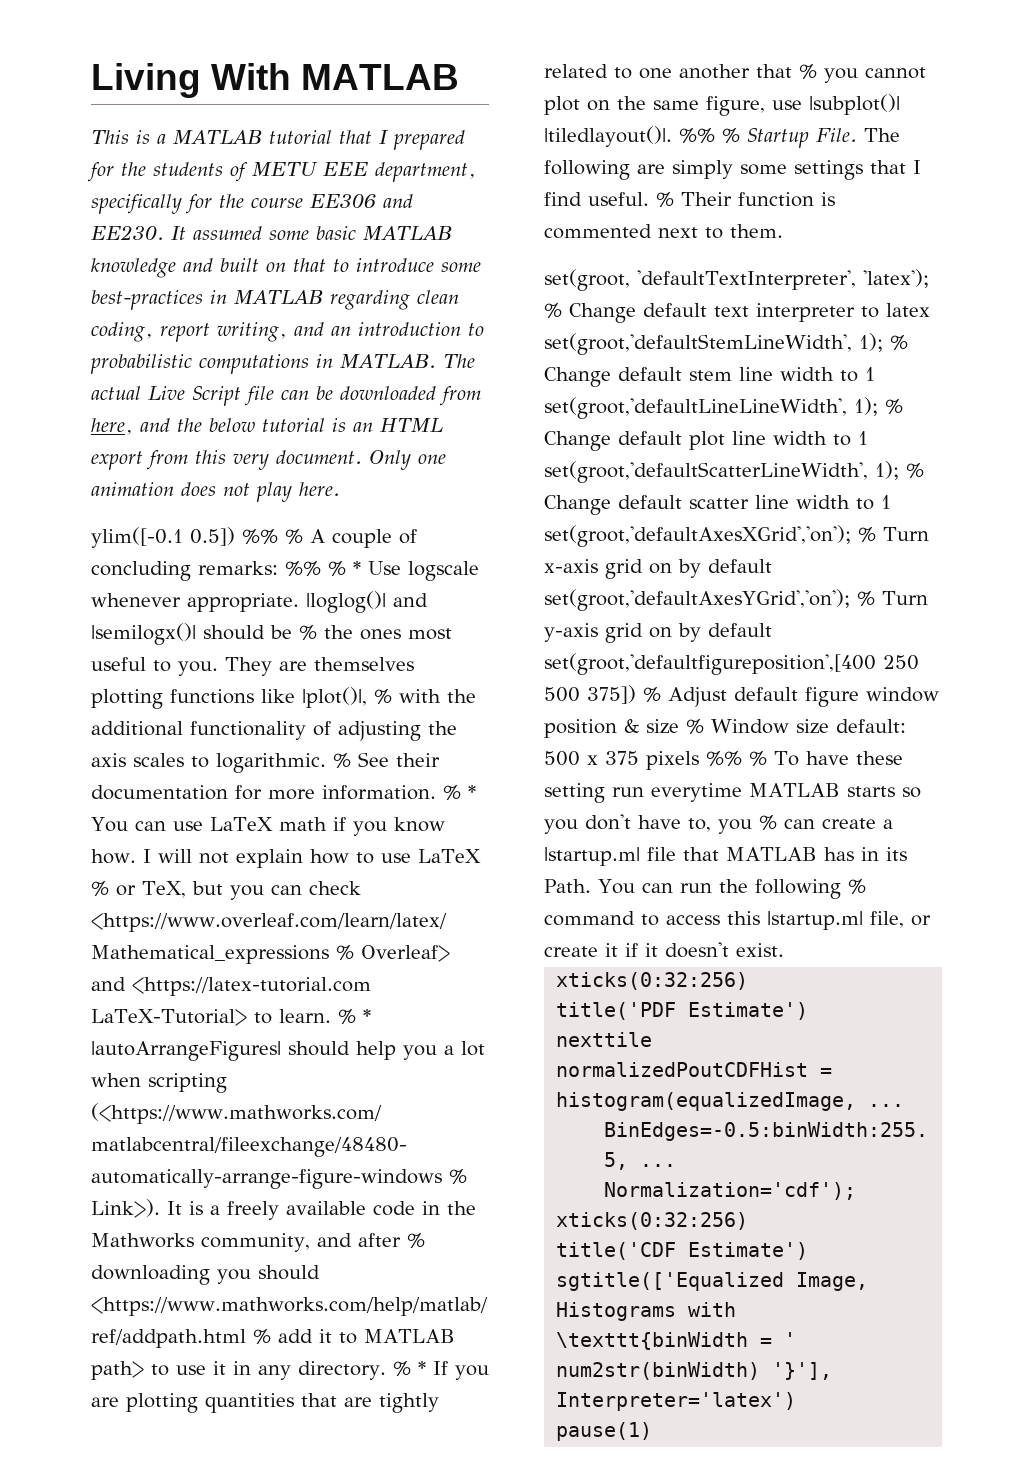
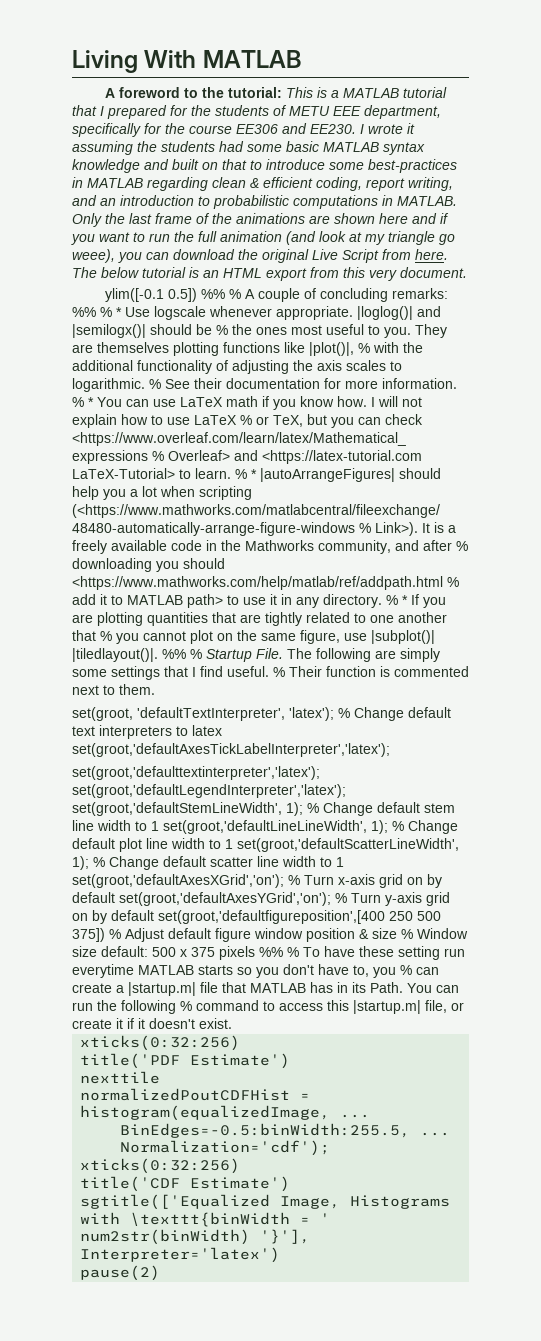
(459, 77) none -> [105,87,283,98] A foreword to the tutorial:
[171,226,262,240] It assumed -> [360,123,415,134] [72,141,244,155] I wrote it assuming the students had
(452, 233) none -> [383,142,425,155] syntax
(460, 297) none -> [250,177,313,188] & efficient
[443,354,476,368] [91,386,481,406] [91,418,202,435] The actual Live Script file can be downloaded from here, and the -> [72,213,449,227] [71,231,455,245] [72,249,448,263] [72,267,97,278] Only the last frame of the animations are shown here and if you want to run the full animation (and look at my triangle go weee), you can download the original Live Script from here. The
[369,450,446,470] [91,482,340,502] Only one animation does not play here. -> (467, 272) none
[756,303,855,322] interpreter -> [99,725,172,739] interpreters
(930, 310) none -> [72,743,390,757] [72,766,320,780] [72,784,346,798] set(groot,'defaultAxesTickLabelInterpreter','latex'); // set(groot,'defaulttextinterpreter','latex'); set(groot,'defaultLegendInterpreter','latex');
[556,1422,653,1441] pause(1) -> [80,1265,161,1281] pause(2)

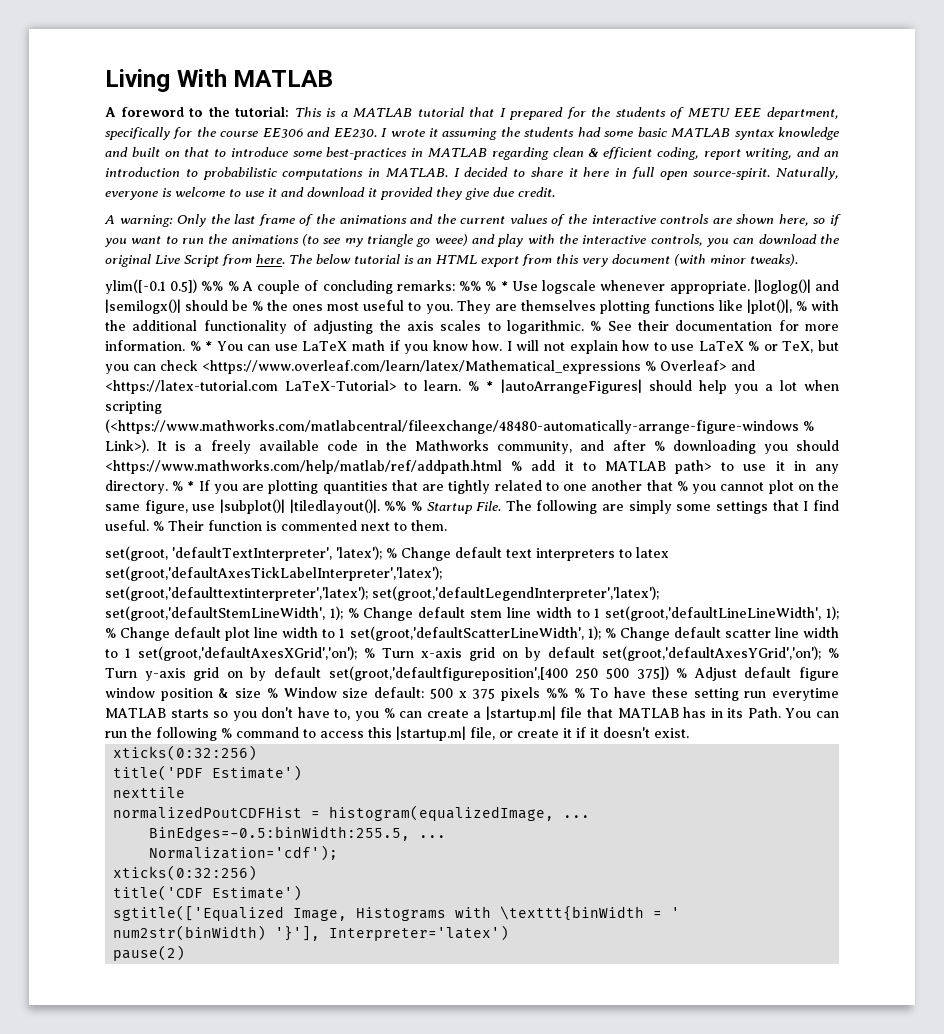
(457, 201) none -> [453,167,839,180] [105,187,555,200] [104,215,173,227] I decided to share it here in full open source-spirit. Naturally, everyone is welcome to use it and download it provided they give due credit. // A warning:
[309,213,437,224] are shown here and -> [410,214,826,226] and the current values of the interactive controls are shown here, so
[198,231,455,245] [72,249,115,263] full animation (and look at my triangle go weee), -> [231,234,703,247] animations (to see my triangle go weee) and play with the interactive controls,
[400,267,467,278] document. -> [612,254,798,266] document (with minor tweaks).

